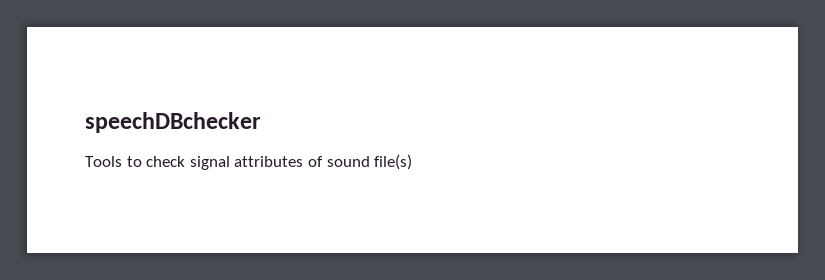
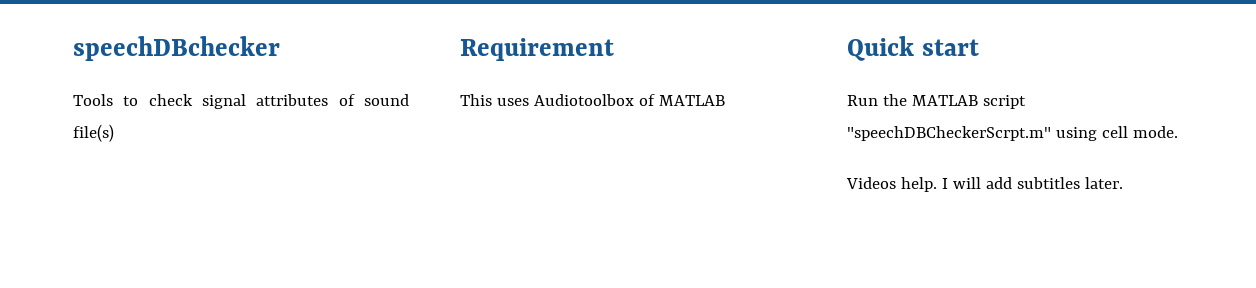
(413, 162) none -> [460,38,614,61] [460,94,725,106] [847,36,979,61] [847,94,1026,109] [847,126,1178,141] [846,177,1123,192] // Requirement // This uses Audiotoolbox of MATLAB // Quick start // Run the MATLAB script "speechDBCheckerScrpt.m" using cell mode. // Videos help. I will add subtitles later.

